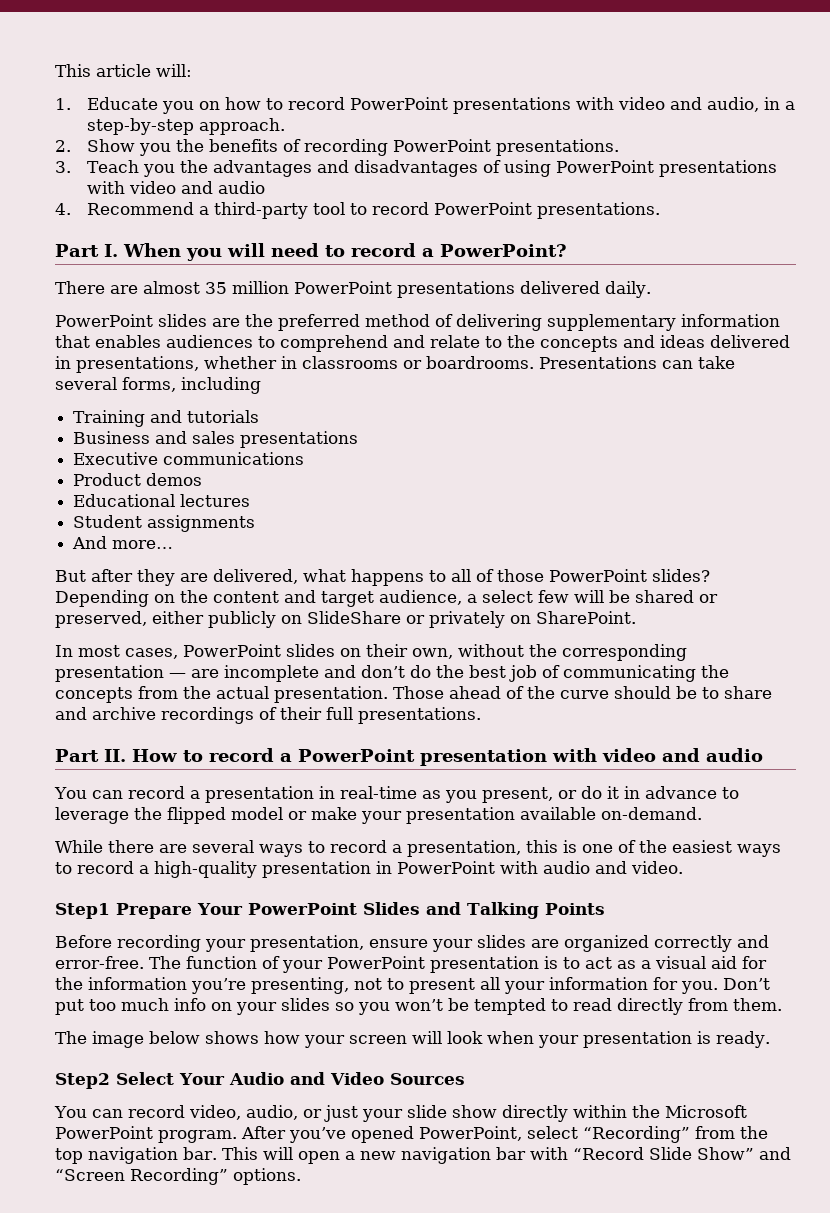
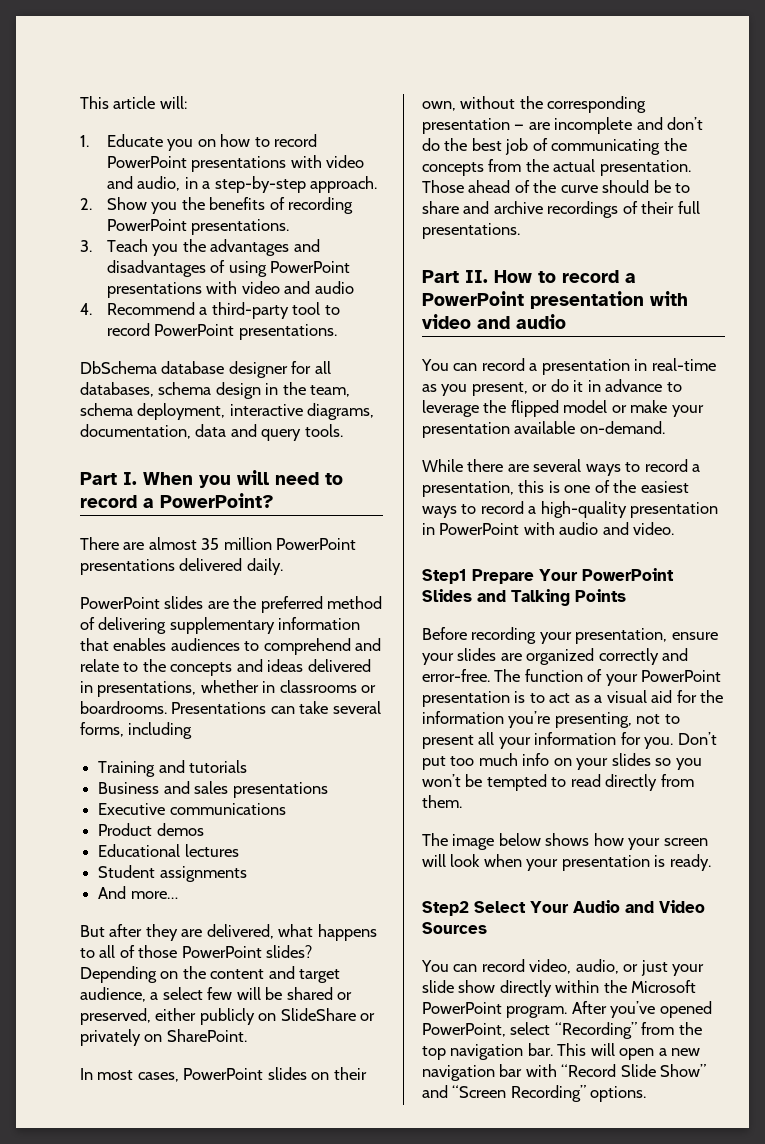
(660, 210) none -> [80,361,331,378] [80,382,351,399] [80,403,375,420] [80,424,343,441] // DbSchema database designer for all databases, schema design in the team, schema deployment, interactive diagrams, documentation, data and query tools.

